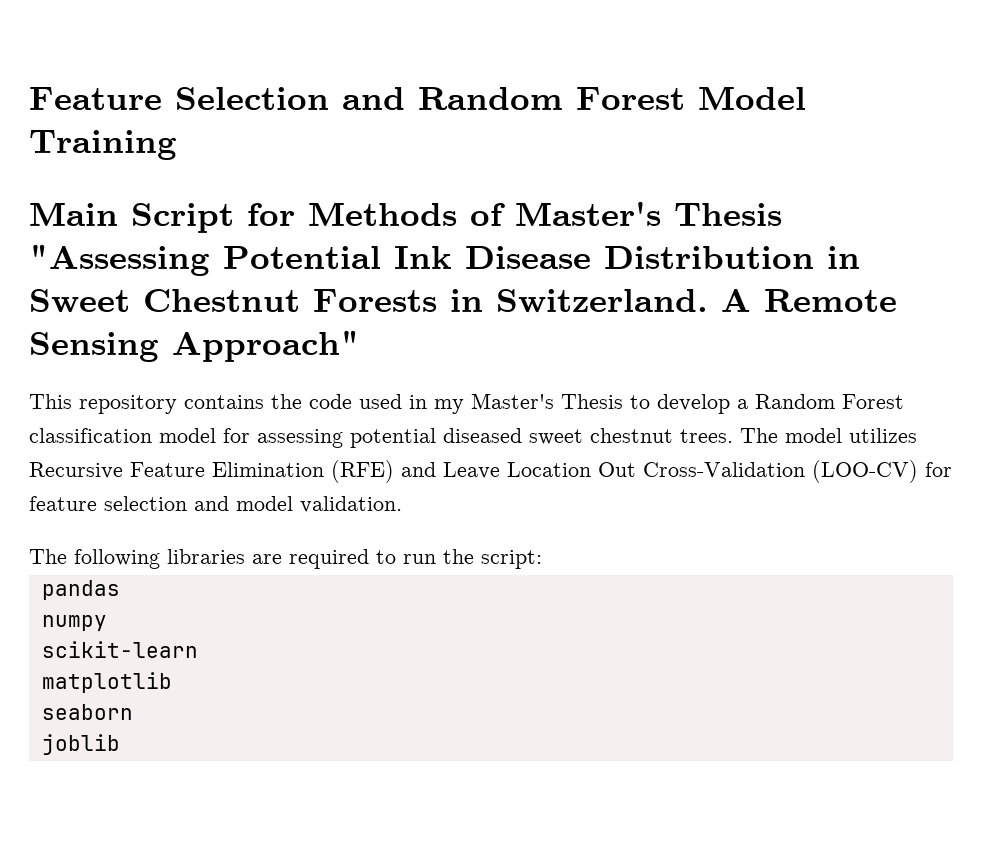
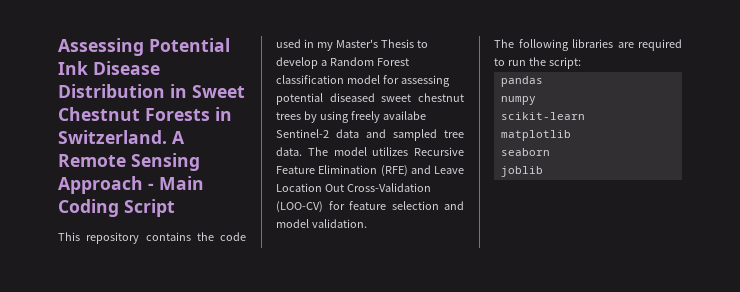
[29,86,806,110] [29,130,177,160] [29,201,782,233] [29,244,210,276] Feature Selection and Random Forest Model Training // Main Script for Methods of Master's Thesis "Assessing -> [58,38,144,56] Assessing
[172,330,360,362] Approach" -> [58,176,204,194] [58,199,175,217] Approach - Main Coding Script
[680,429,733,443] trees. -> [276,111,426,123] [276,129,464,141] [276,147,302,156] trees by using freely availabe Sentinel-2 data and sampled tree data.

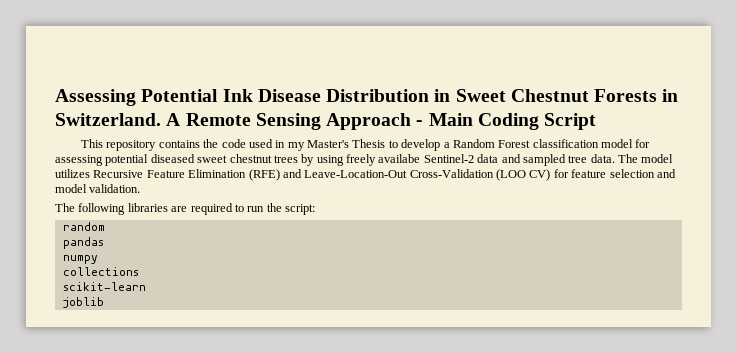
[434,166,464,174] [276,183,431,192] [276,201,323,213] Leave Location Out Cross-Validation (LOO-CV) -> [304,169,551,181] Leave-Location-Out Cross-Validation (LOO CV)
(581, 63) none -> [62,222,105,231] // random
(536, 100) none -> [62,267,139,276] // collections
[500,130,571,141] [500,148,550,156] // matplotlib // seaborn -> (146, 286) none

